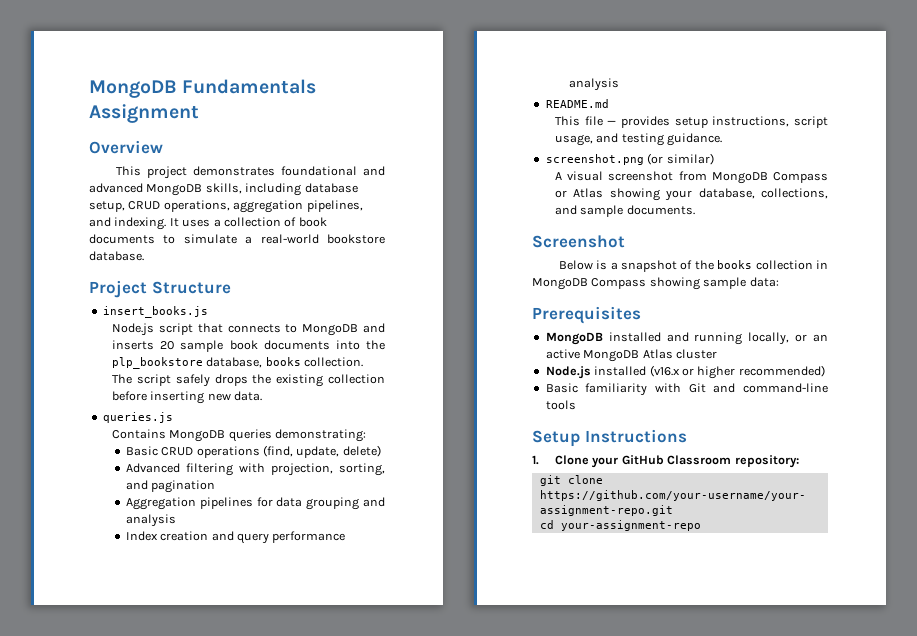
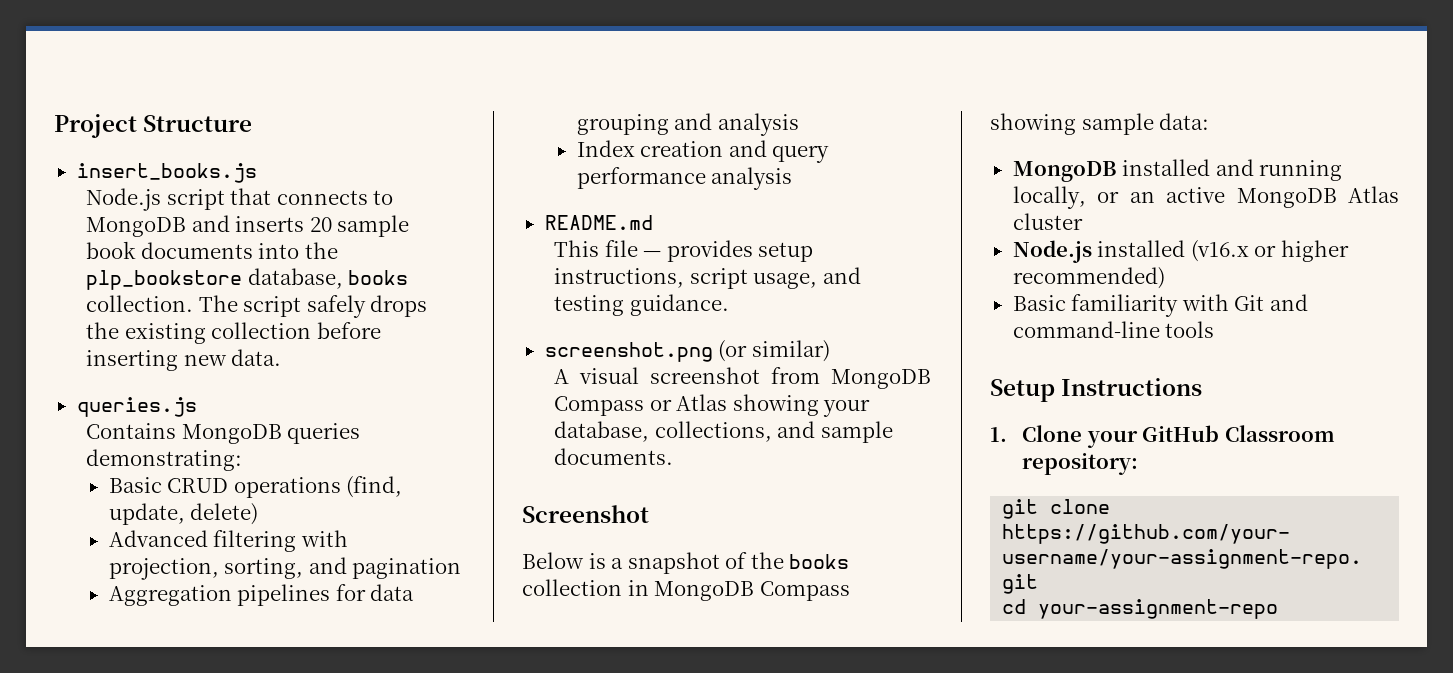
[89,79,317,98] [89,104,199,123] [89,140,163,154] [115,166,385,179] [89,183,358,196] [89,200,363,213] [89,217,327,230] [89,234,385,244] [89,251,144,261] MongoDB Fundamentals Assignment // Overview // This project demonstrates foundational and advanced MongoDB skills, including database setup, CRUD operations, aggregation pipelines, and indexing. It uses a collection of book documents to simulate a real-world bookstore database. // -> (54, 126) none
[532,306,641,324] // Prerequisites -> (1210, 121) none

